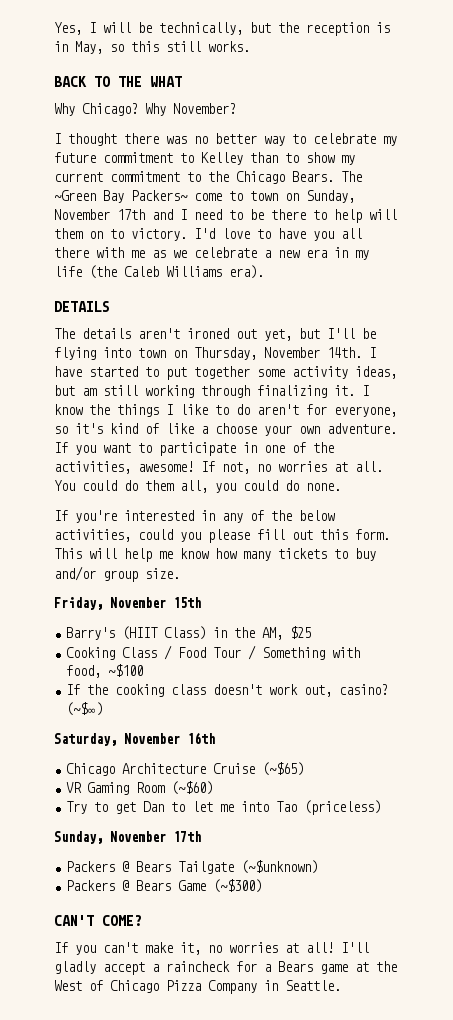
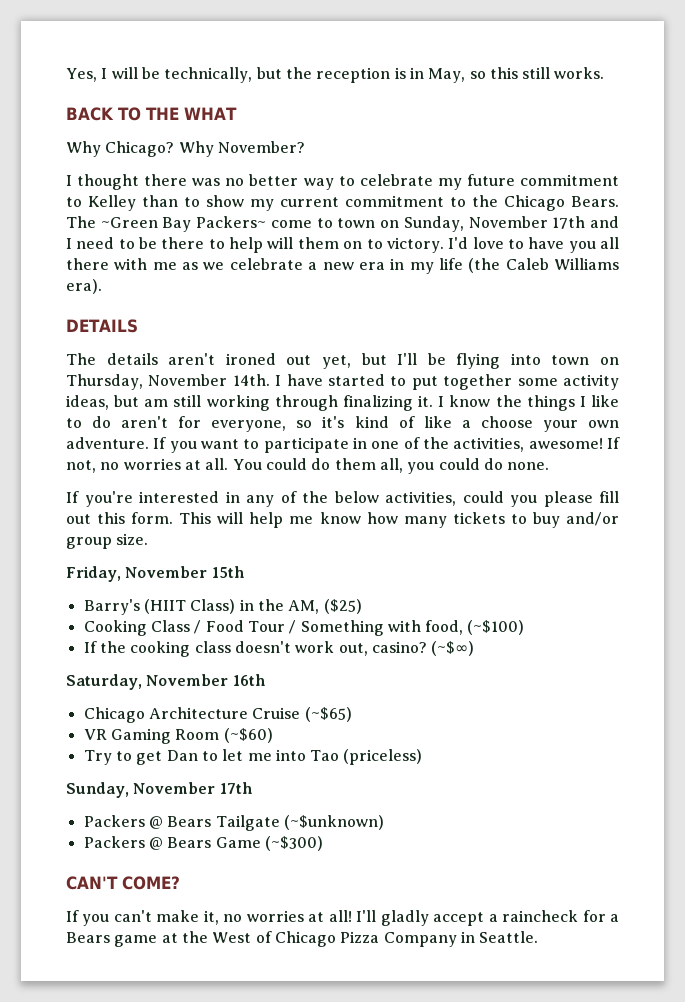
[290,626,312,639] $25 -> [323,599,362,614] ($25)
[108,664,144,677] ~$100 -> [467,620,525,635] (~$100)

